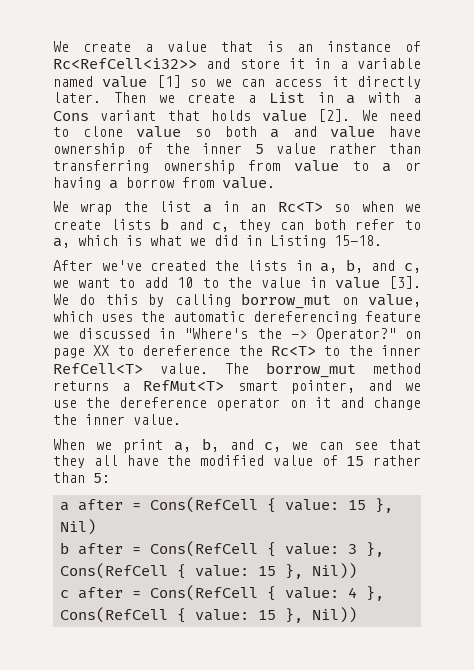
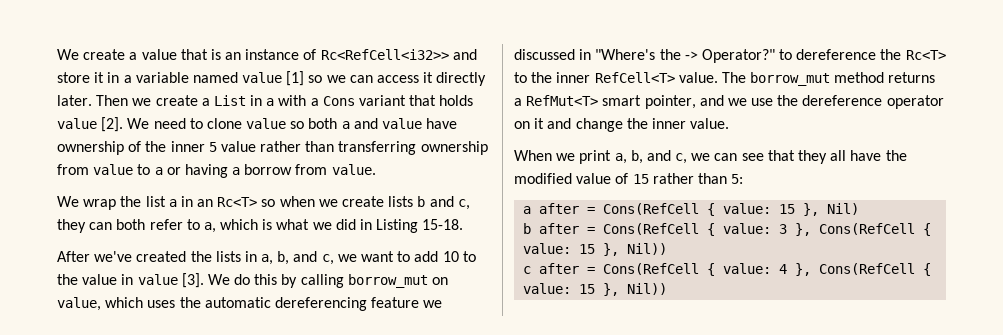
[405,331,421,339] [53,345,110,359] on page XX -> (775, 56) none

